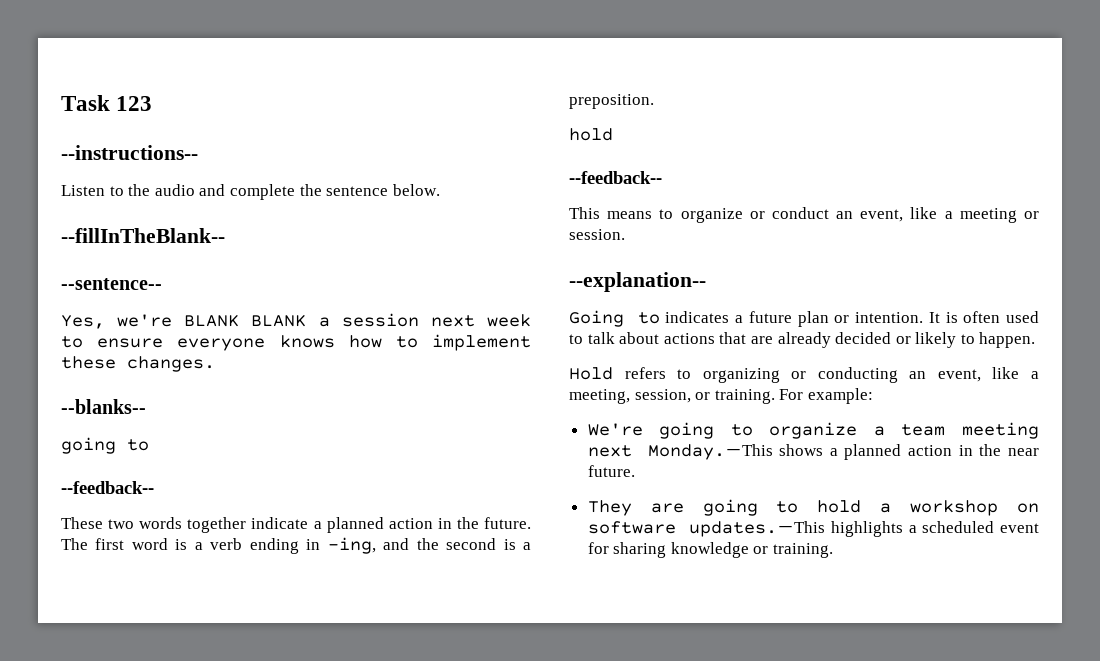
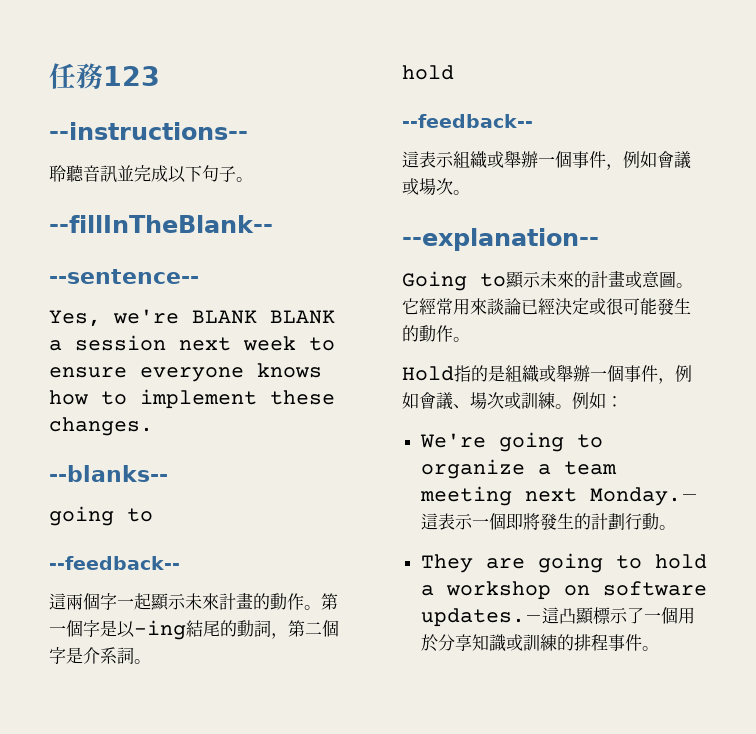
[61,95,110,111] Task -> [49,63,103,89] 任務
[61,184,440,200] Listen to the audio and complete the sentence below. -> [49,165,253,183] 聆聽音訊並完成以下句子。
[61,517,532,533] [61,537,531,554] [569,94,654,109] [569,128,613,141] [569,171,662,184] [569,207,1039,223] [569,229,625,240] [569,272,706,292] [569,310,1039,327] [569,332,1036,348] [569,367,1039,383] [569,388,873,404] These two words together indicate a planned action in the future. The first word is a verb ending in -ing, and the second is a preposition. // hold // --feedback-- // This means to organize or conduct an event, like a meeting or session. // --explanation-- // Going to indicates a future plan or intention. It is often used to talk about actions that are already decided or likely to happen. // Hold refers to organizing or conducting an event, like a meeting, session, or training. For example: -> [49,592,338,611] [49,620,339,640] [49,647,151,664] [402,65,454,80] [402,114,533,128] [402,150,691,170] [402,178,470,195] [402,228,599,251] [402,270,693,291] [402,298,691,315] [402,325,470,342] [402,364,692,384] [402,392,623,410] 這兩個字一起顯示未來計畫的動作。第一個字是以-ing結尾的動詞，第二個字是介系詞。 // hold // --feedback-- // 這表示組織或舉辦一個事件，例如會議或場次。 // --explanation-- // Going to顯示未來的計畫或意圖。它經常用來談論已經決定或很可能發生的動作。 // Hold指的是組織或舉辦一個事件，例如會議、場次或訓練。例如：
[741,444,1039,460] [587,465,635,477] This shows a planned action in the near future. -> [420,513,676,530] 這表示一個即將發生的計劃行動。
[794,521,1039,537] [587,542,834,558] This highlights a scheduled event for sharing knowledge or training. -> [541,607,695,625] [420,634,659,652] 這凸顯標示了一個用於分享知識或訓練的排程事件。

